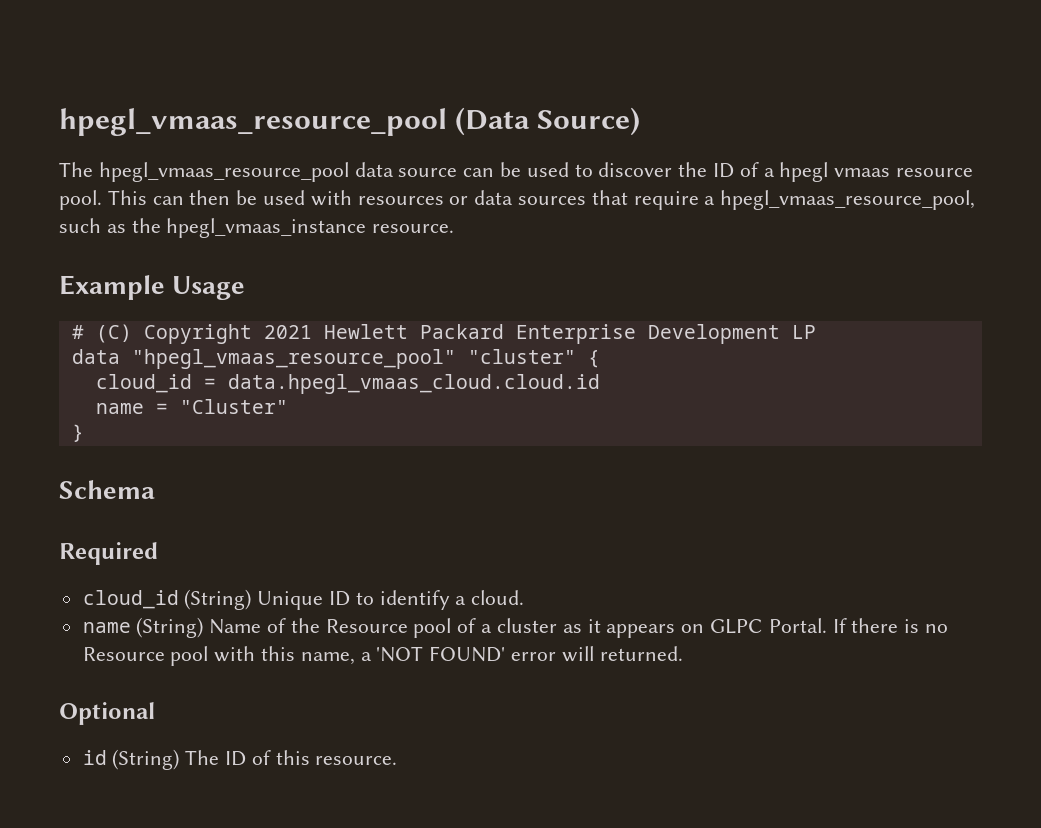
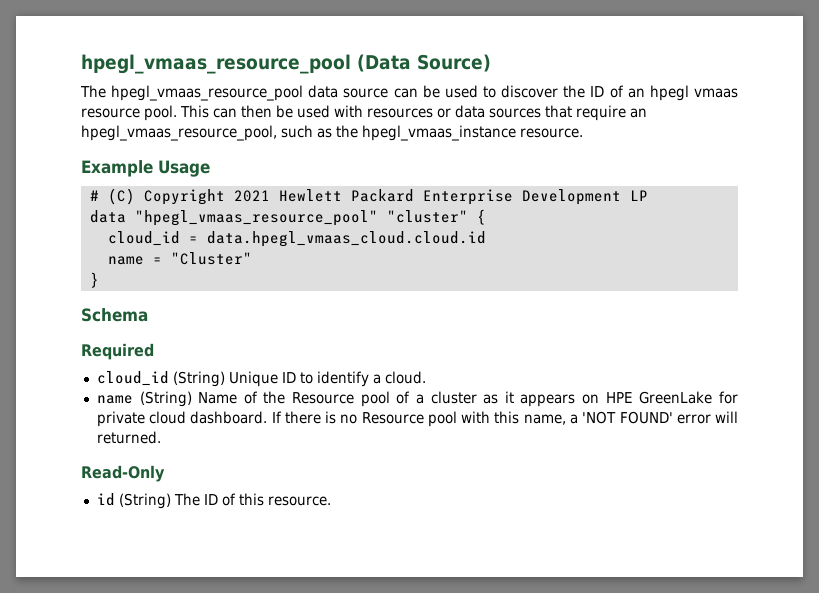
[763,168,775,177] a -> [627,88,645,98] an
[704,196,716,205] a -> [630,108,647,118] an
[709,618,827,634] GLPC Portal. -> [605,391,738,404] [96,411,268,427] HPE GreenLake for private cloud dashboard.
[59,702,155,725] Optional -> [81,465,165,482] Read-Only

